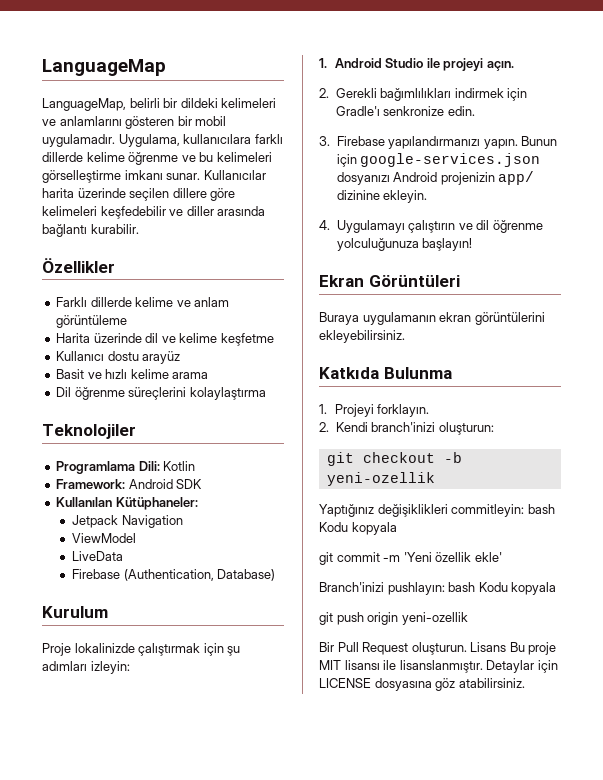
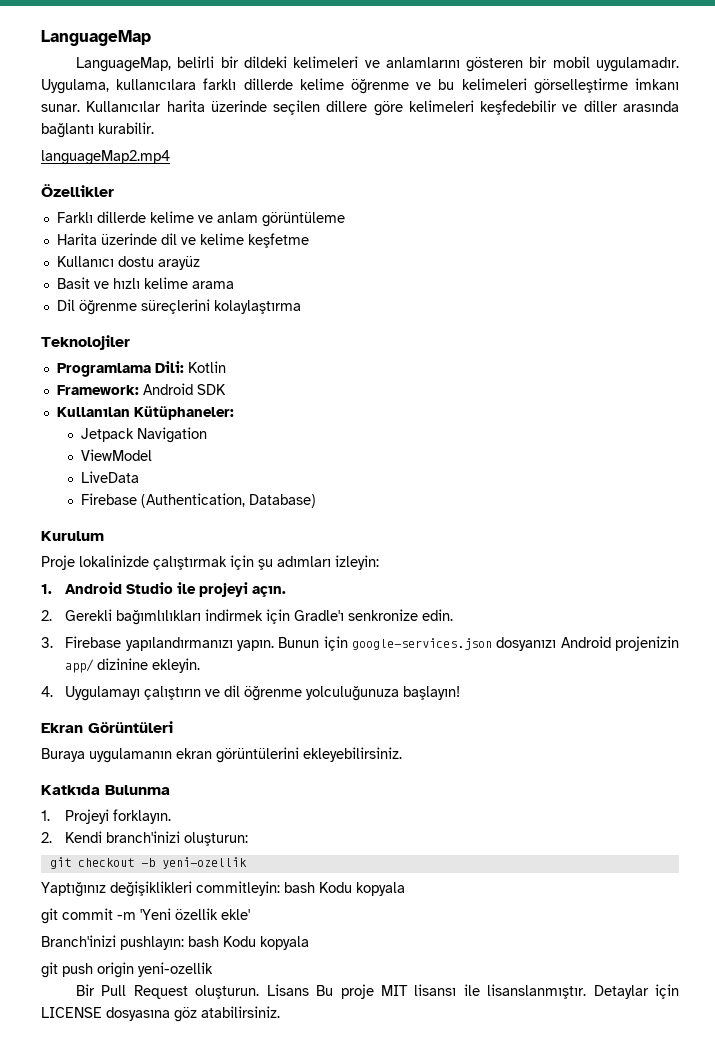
(139, 229) none -> [41,150,170,165] // languageMap2.mp4

